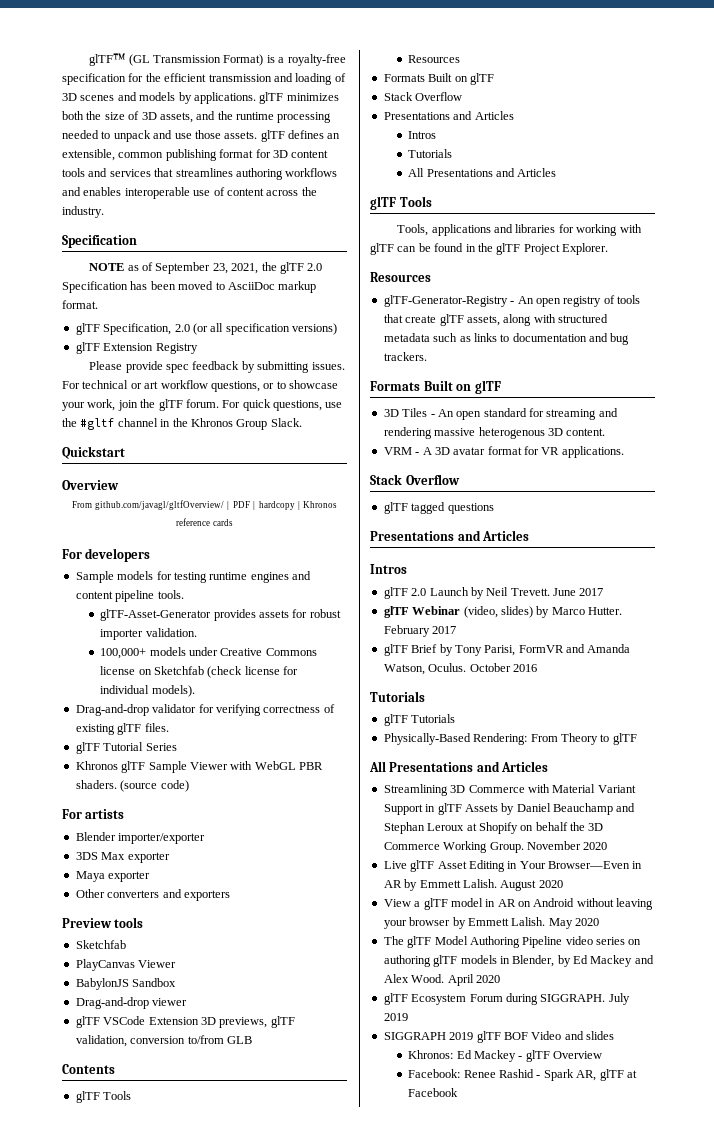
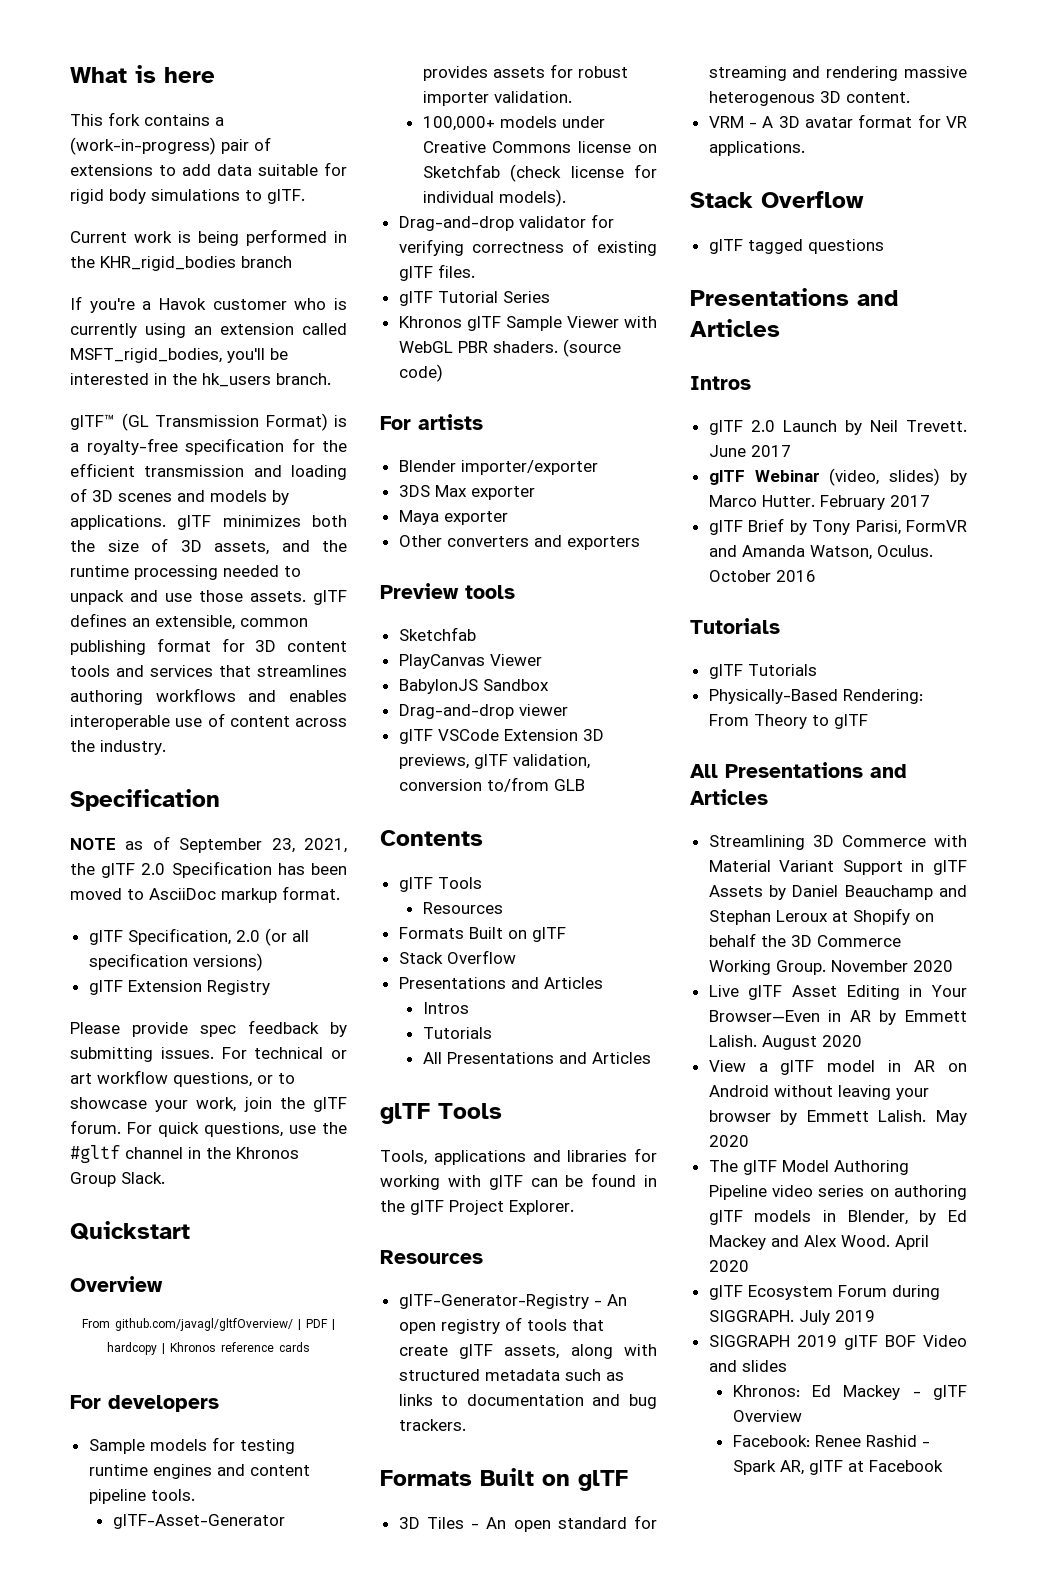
(89, 59) none -> [70,65,215,83] [70,112,224,126] [70,137,271,155] [70,162,347,176] [70,189,305,204] [70,229,347,246] [70,256,292,271] [70,296,347,313] [70,323,347,338] [70,348,288,363] [70,373,331,387] What is here // This fork contains a (work-in-progress) pair of extensions to add data suitable for rigid body simulations to glTF. // Current work is being performed in the KHR_rigid_bodies branch // If you're a Havok customer who is currently using an extension called MSFT_rigid_bodies, you'll be interested in the hk_users branch. //

